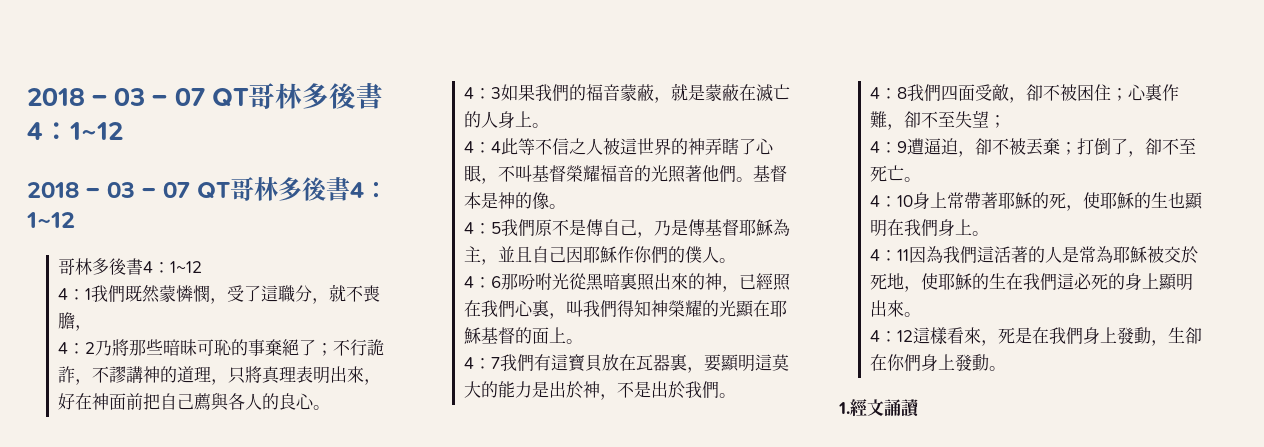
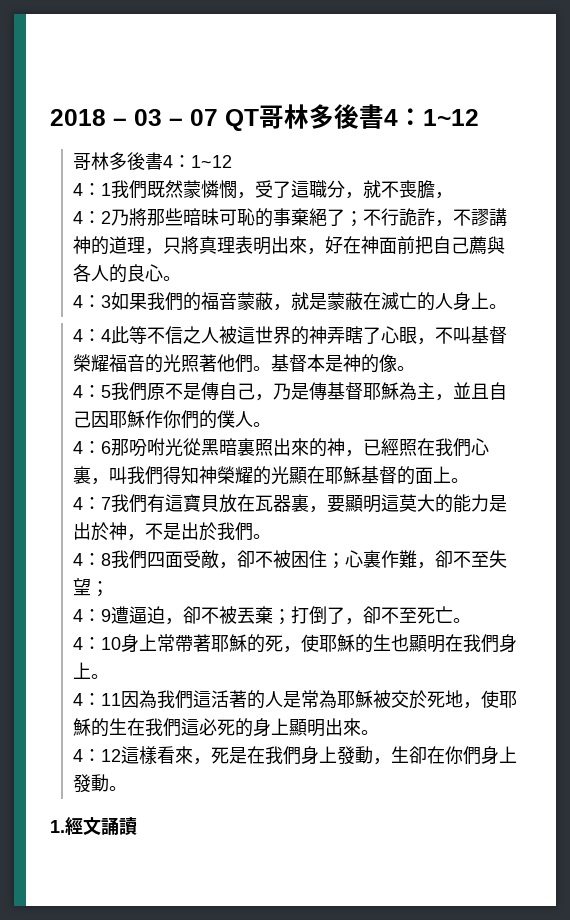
[27,177,388,201] [26,212,75,228] // 2018 – 03 – 07 QT哥林多後書4：1~12 -> (479, 117) none

